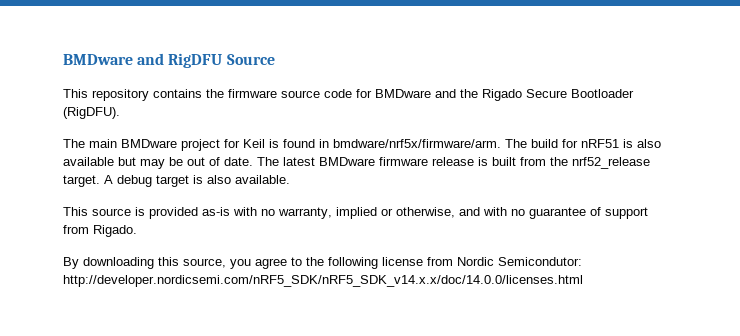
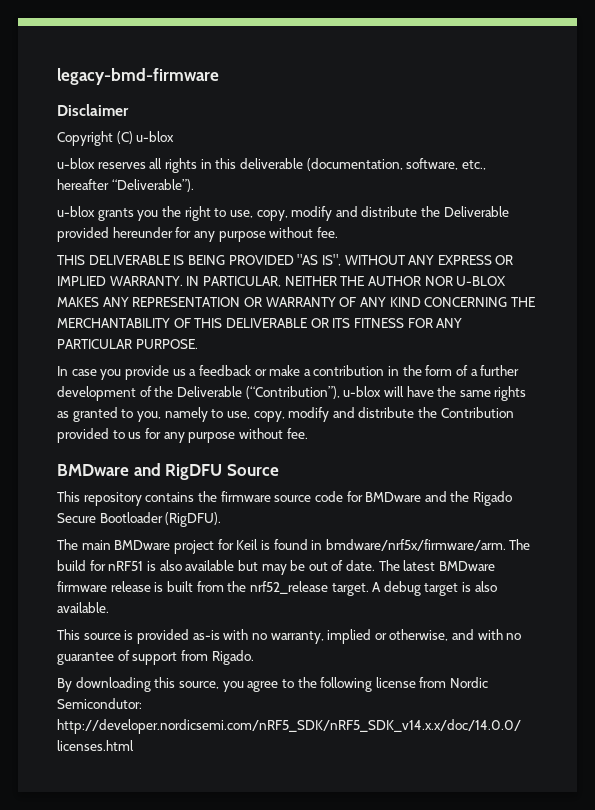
(63, 59) none -> [57,68,219,85] [57,104,129,116] [57,131,175,146] [57,158,486,173] [57,179,194,192] [57,206,509,221] [57,227,338,242] [57,254,514,266] [57,276,507,287] [57,297,535,307] [57,318,463,328] [57,339,198,349] [57,365,520,380] [57,386,527,401] [57,407,514,422] [57,428,308,443] legacy-bmd-firmware // Disclaimer // Copyright (C) u-blox // u-blox reserves all rights in this deliverable (documentation, software, etc., hereafter “Deliverable”). // u-blox grants you the right to use, copy, modify and distribute the Deliverable provided hereunder for any purpose without fee. // THIS DELIVERABLE IS BEING PROVIDED "AS IS", WITHOUT ANY EXPRESS OR IMPLIED WARRANTY. IN PARTICULAR, NEITHER THE AUTHOR NOR U-BLOX MAKES ANY REPRESENTATION OR WARRANTY OF ANY KIND CONCERNING THE MERCHANTABILITY OF THIS DELIVERABLE OR ITS FITNESS FOR ANY PARTICULAR PURPOSE. // In case you provide us a feedback or make a contribution in the form of a further development of the Deliverable (“Contribution”), u-blox will have the same rights as granted to you, namely to use, copy, modify and distribute the Contribution provided to us for any purpose without fee. //

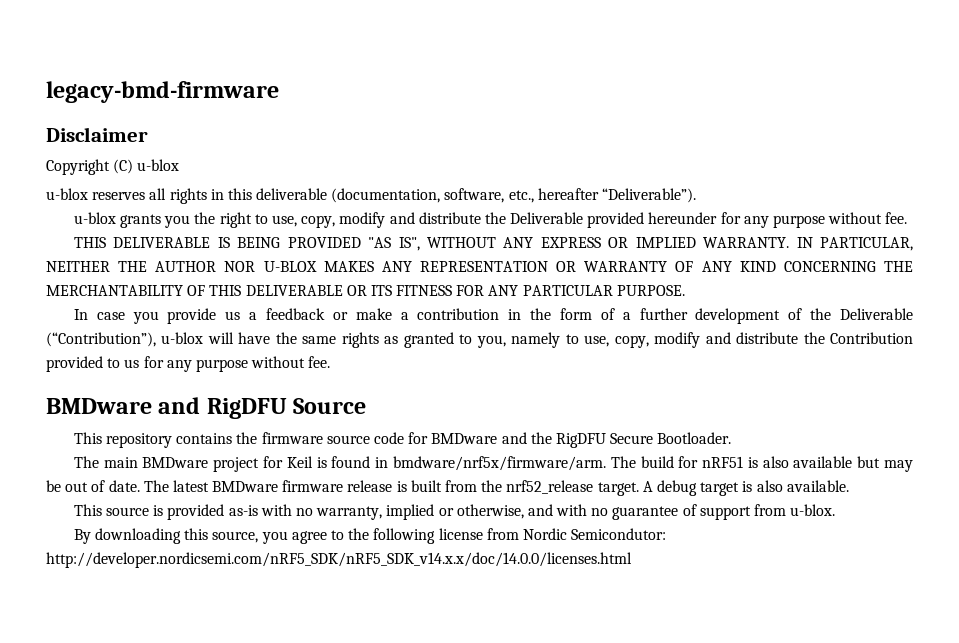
[473,491,513,506] [57,512,222,527] Rigado Secure Bootloader (RigDFU). -> [555,432,732,448] RigDFU Secure Bootloader.
[211,650,254,665] Rigado. -> [790,504,836,516] u-blox.

